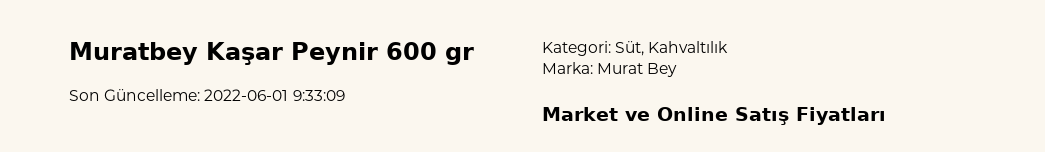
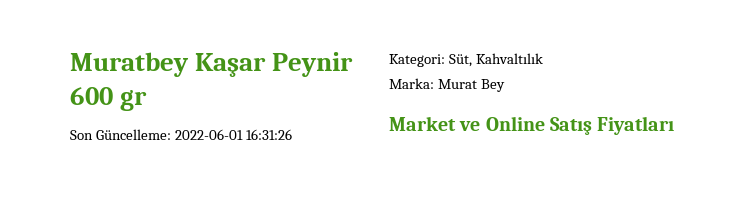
[292,90,345,101] 9:33:09 -> [245,129,292,140] 16:31:26

